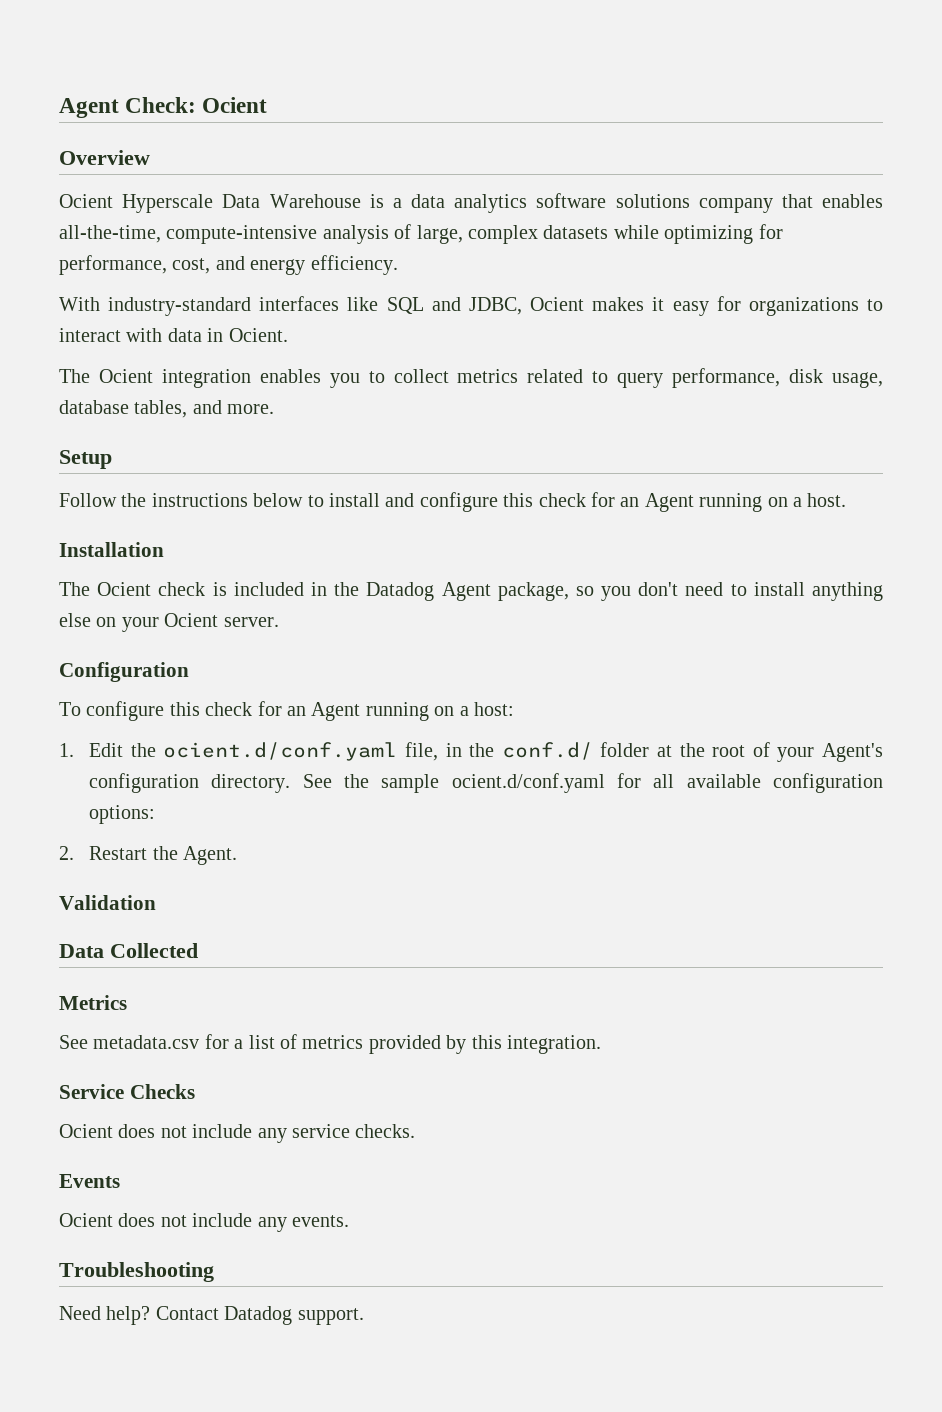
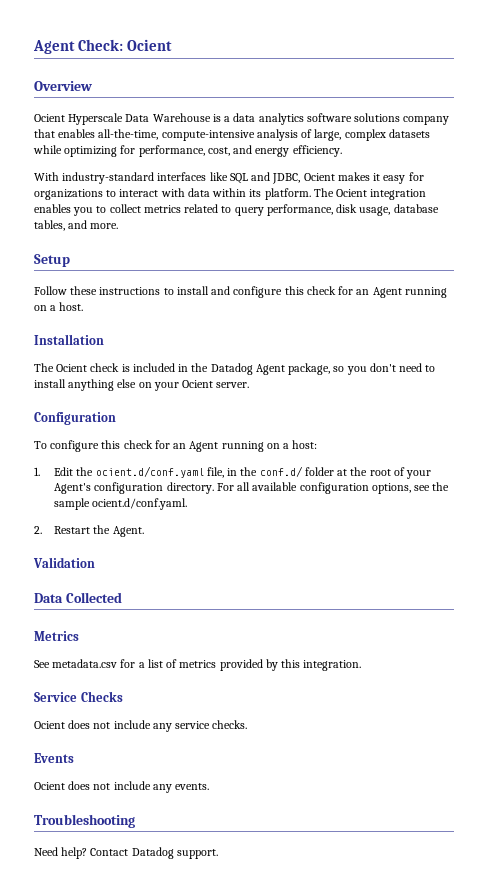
[207,328,288,342] in Ocient. // -> [212,188,311,200] within its platform.
[121,493,304,507] the instructions below -> [70,286,161,295] these instructions
[302,773,884,793] [89,805,156,824] See the sample ocient.d/conf.yaml for all available configuration options: -> [216,482,450,494] [54,498,188,510] For all available configuration options, see the sample ocient.d/conf.yaml.

